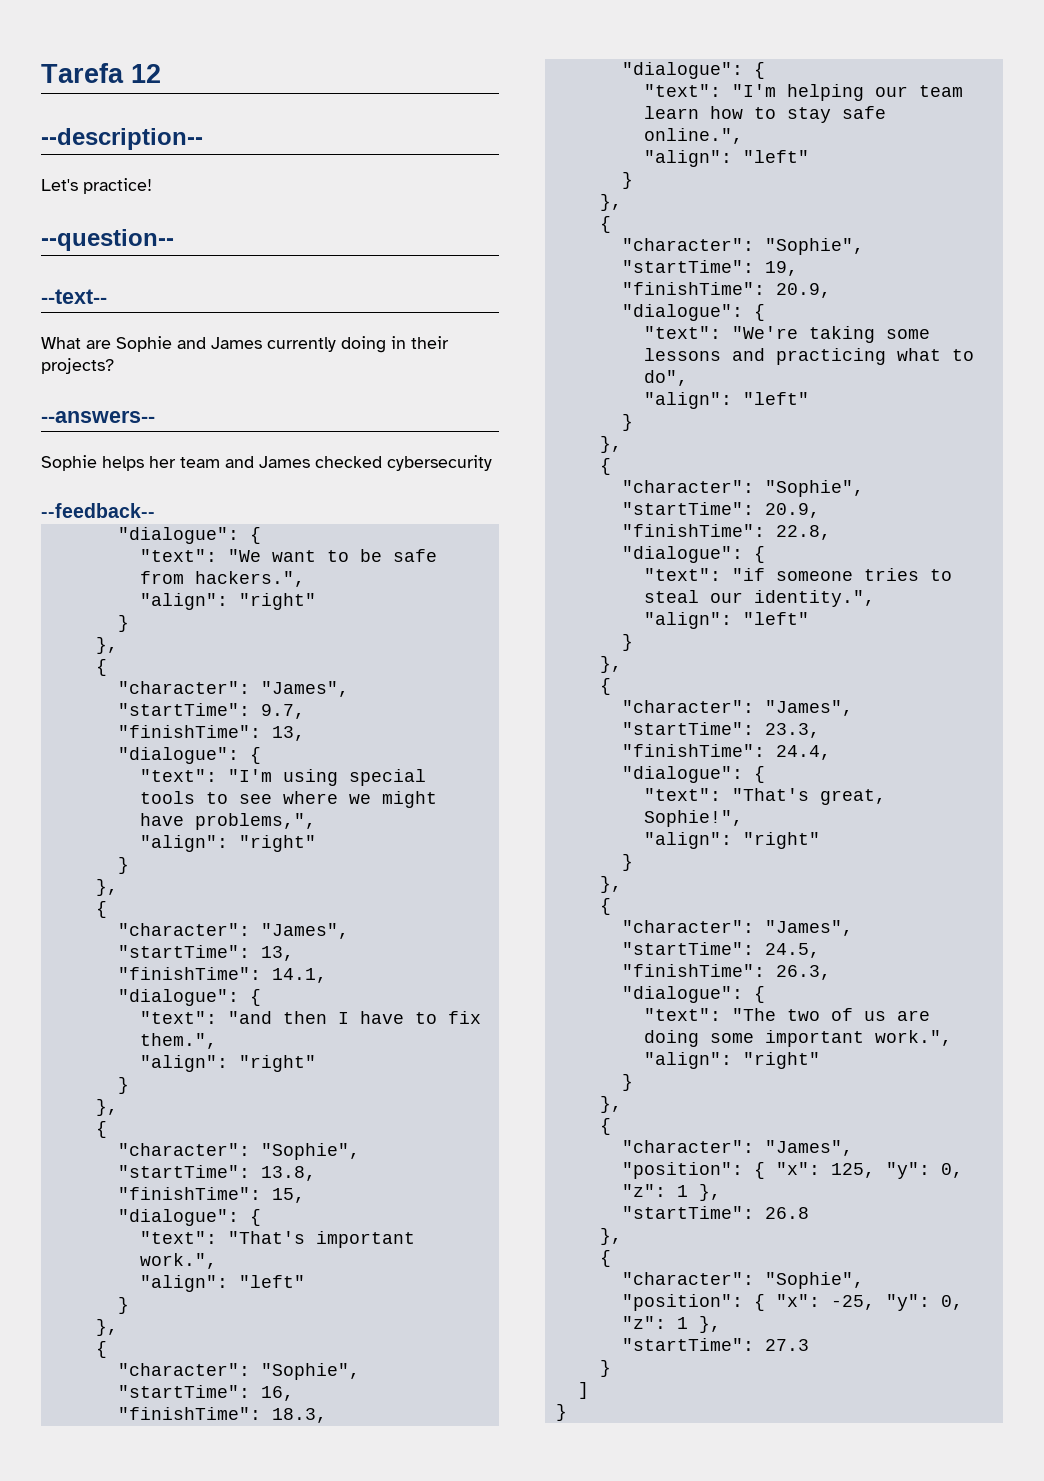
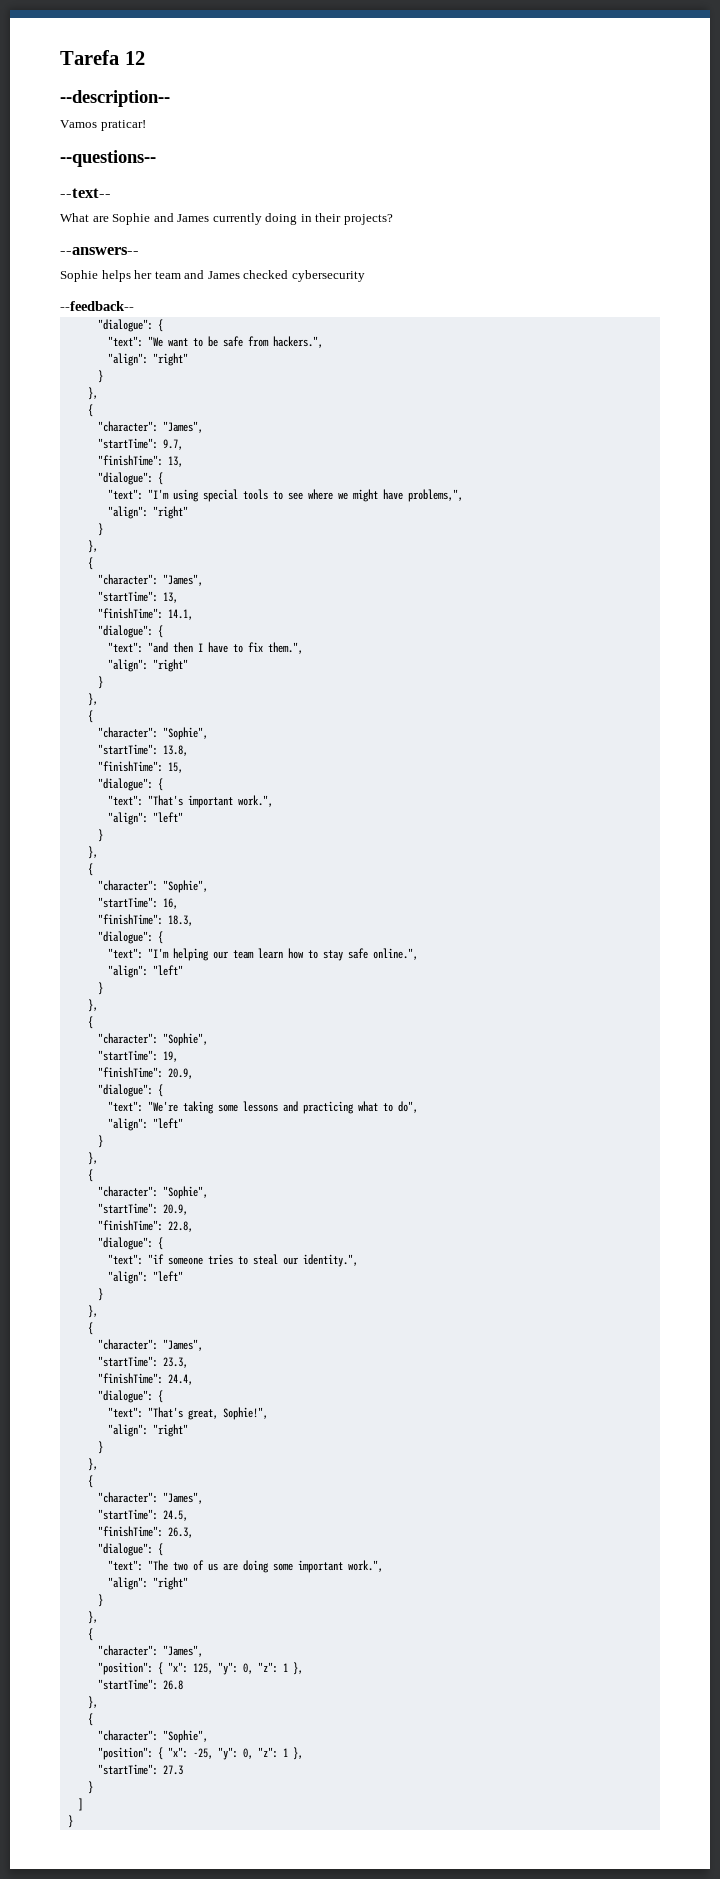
[41,178,152,194] [41,229,174,251] Let's practice! // --question-- -> [60,120,146,131] [60,150,156,167] Vamos praticar! // --questions--

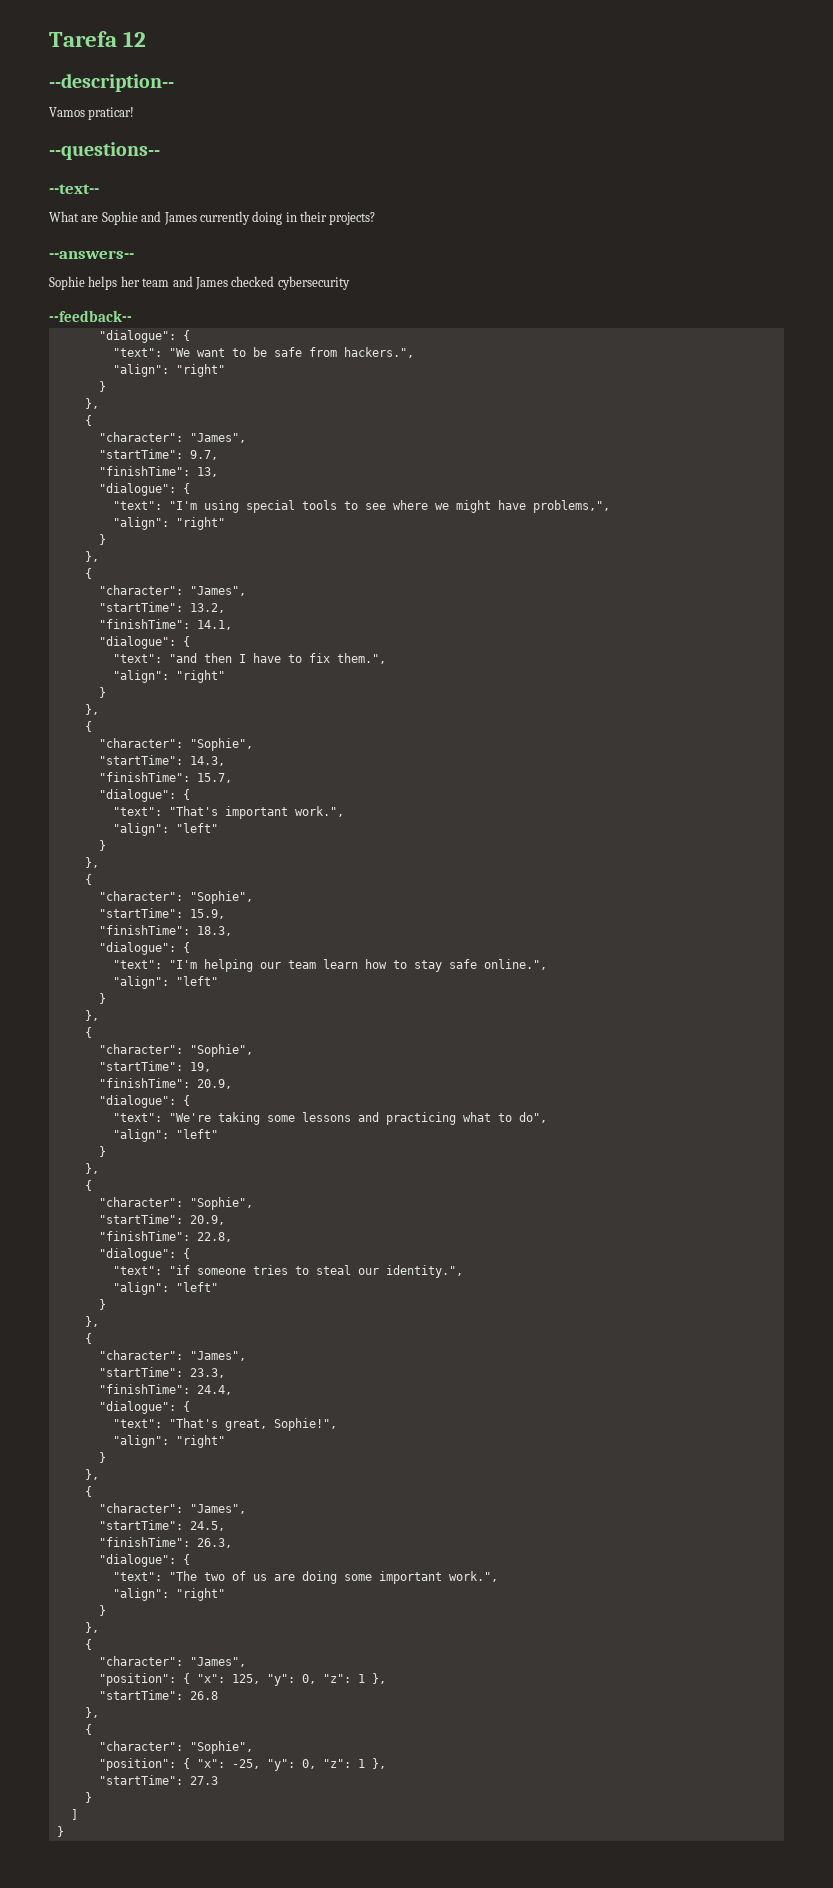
[162,592,178,603] 13, -> [189,603,225,613] 13.2,
[162,745,188,756] [97,761,183,773] 13.8, // "finishTime": 15, -> [189,756,225,766] [98,772,232,783] 14.3, // "finishTime": 15.7,
[162,898,178,909] 16, -> [189,909,225,919] 15.9,

